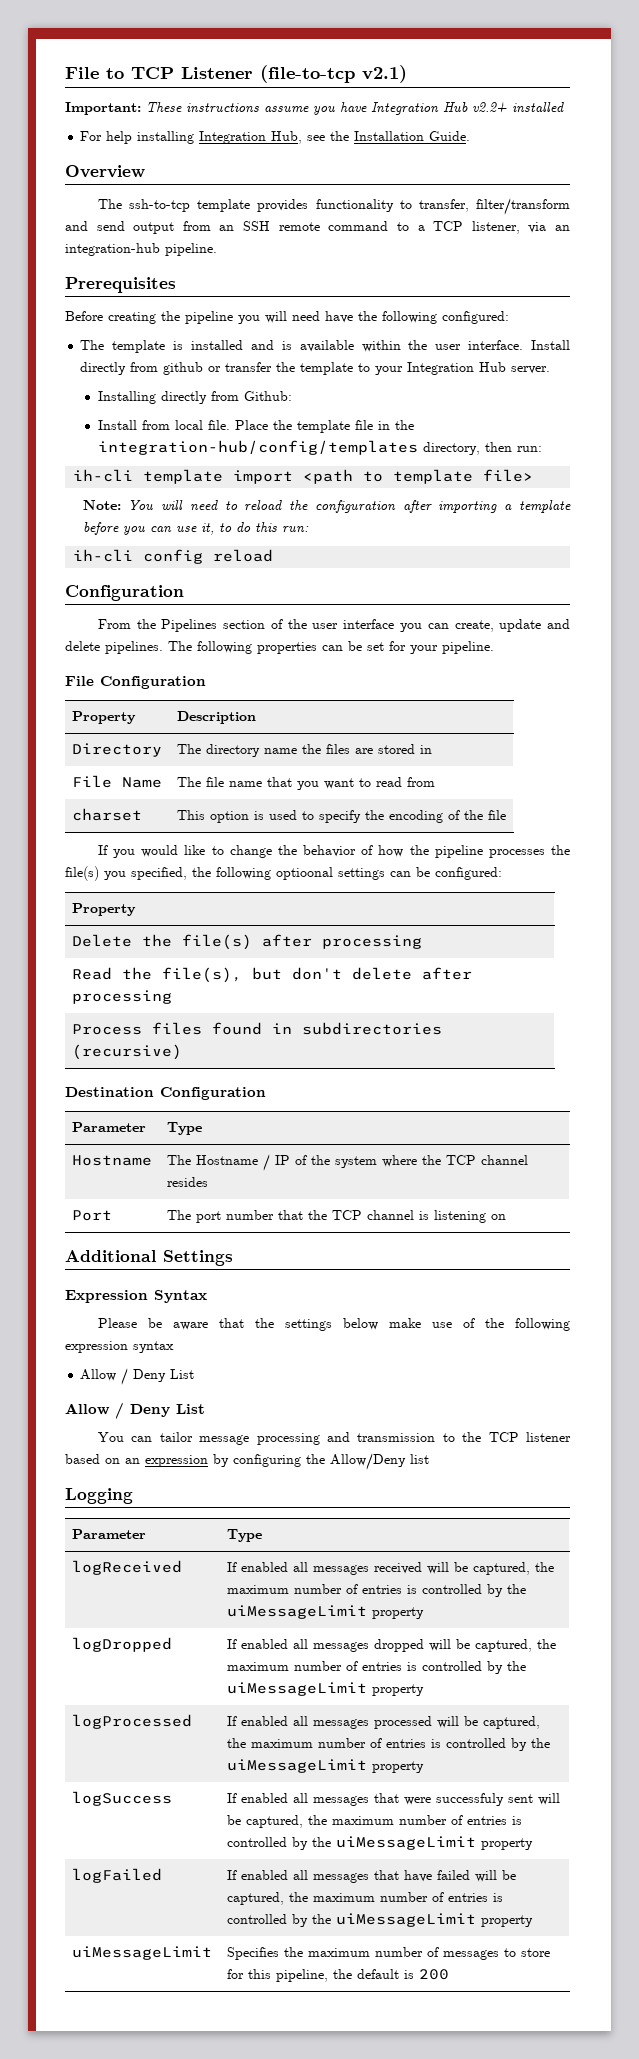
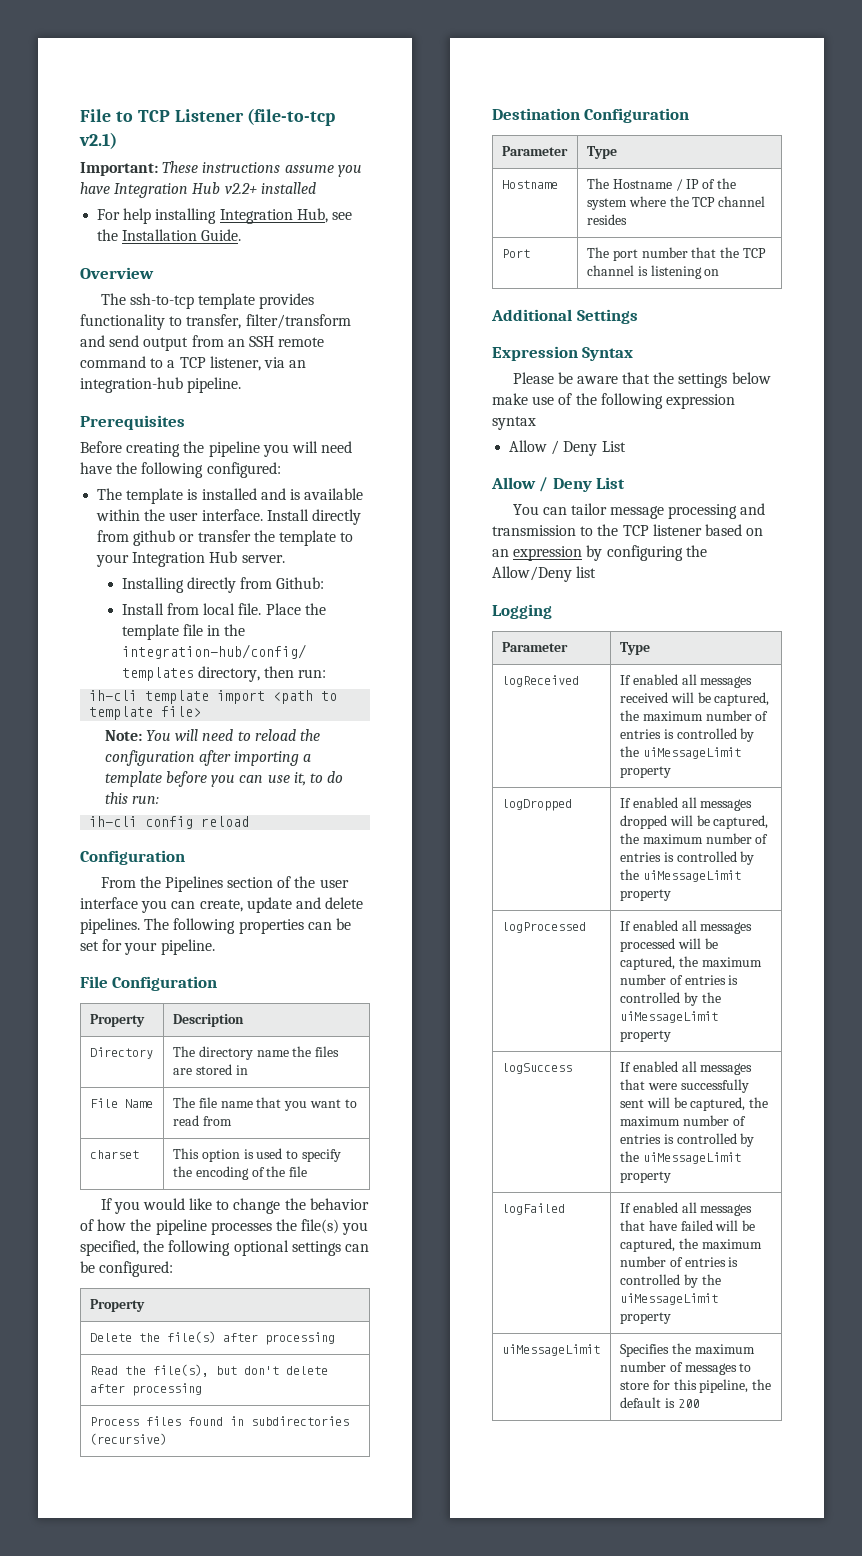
[276,867,333,880] optioonal -> [233,1240,289,1256] optional
[436,1793,505,1806] successfuly -> [680,1079,749,1093] successfully

